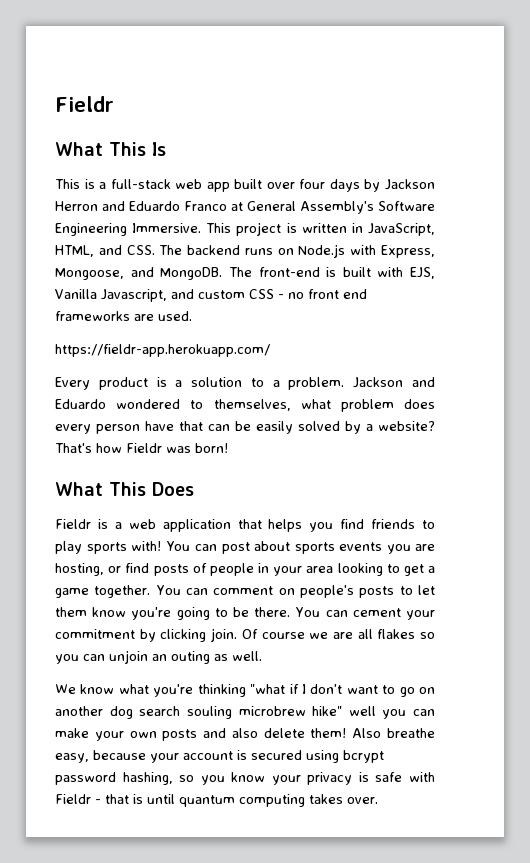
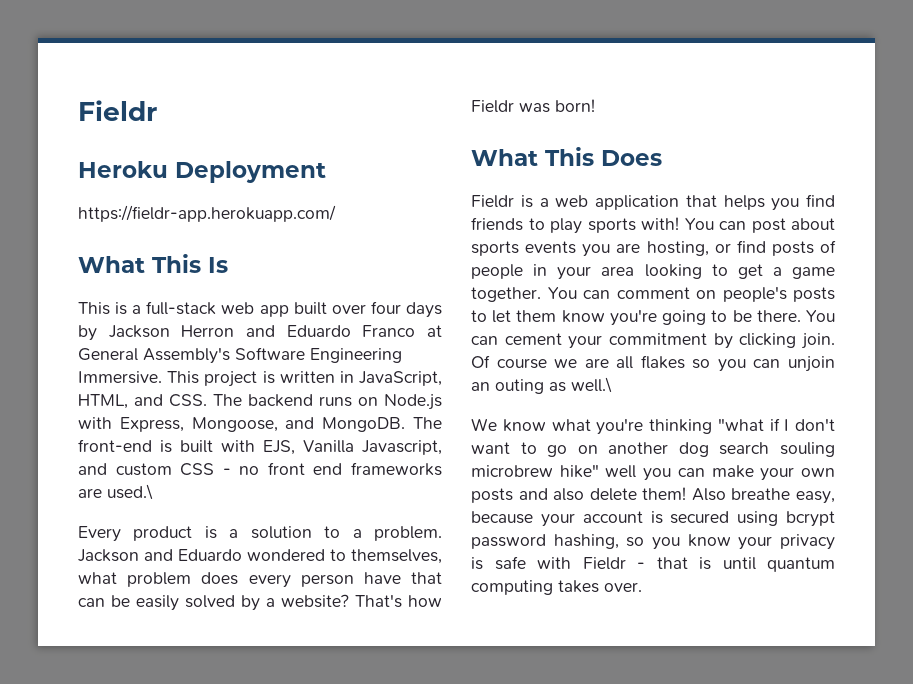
[55,96,114,112] Fieldr -> [78,100,157,121] [78,161,326,183] [78,205,336,222] Fieldr // Heroku Deployment // https://fieldr-app.herokuapp.com/
[158,311,192,321] [55,344,270,357] used. // https://fieldr-app.herokuapp.com/ -> [107,484,153,500] used.\
[232,651,262,661] well. -> [571,377,612,393] well.\

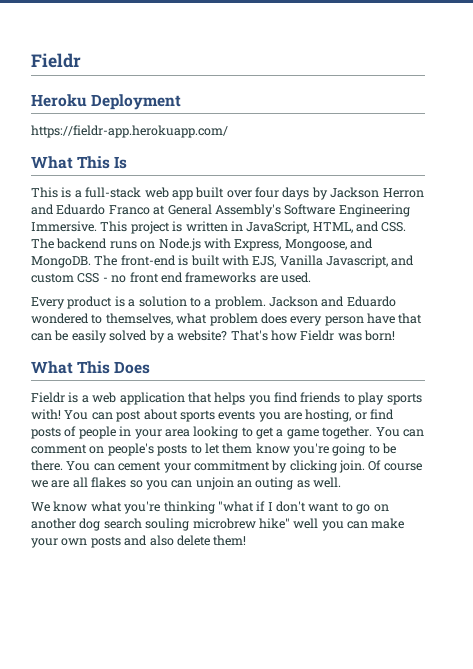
[107,484,153,500] used.\ -> [281,272,311,283] used.
[571,377,612,393] well.\ -> [313,477,342,488] well.
[691,488,835,504] [471,511,835,527] [471,534,835,550] [471,556,835,572] [471,580,642,595] Also breathe easy, because your account is secured using bcrypt password hashing, so you know your privacy is safe with Fieldr - that is until quantum computing takes over. -> (247, 540) none

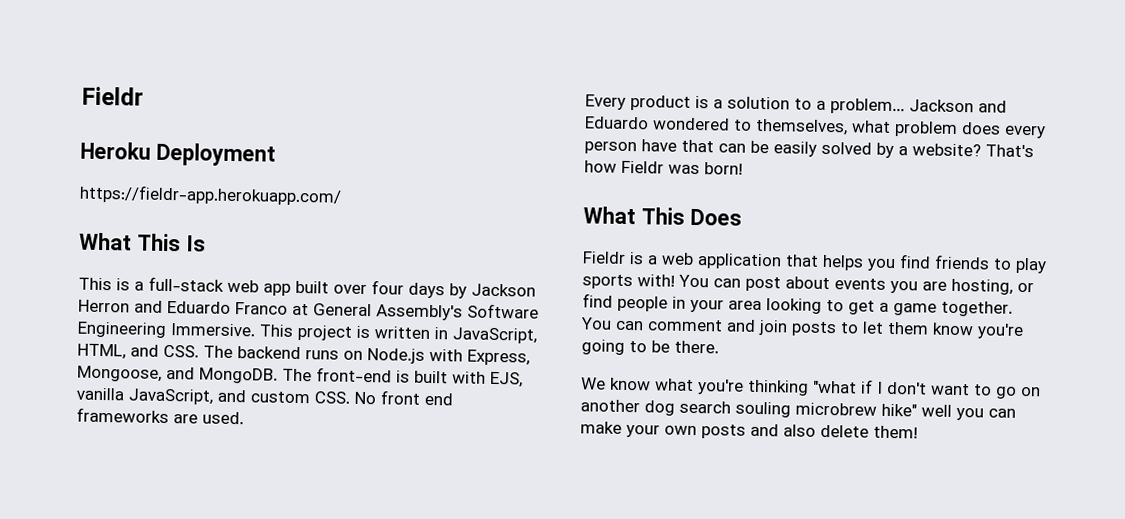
[279,255,415,268] [31,273,127,283] Vanilla Javascript, and custom CSS - no -> [76,387,376,405] vanilla JavaScript, and custom CSS. No
[214,296,266,309] problem. -> [830,98,905,115] problem...
[179,410,215,422] sports -> (830, 283) none
[31,426,77,439] posts of -> (613, 300) none
[89,443,154,456] on people's -> [726,319,788,336] and join
[66,460,422,473] [31,477,342,490] You can cement your commitment by clicking join. Of course we are all flakes so you can unjoin an outing as well. -> (719, 347) none

